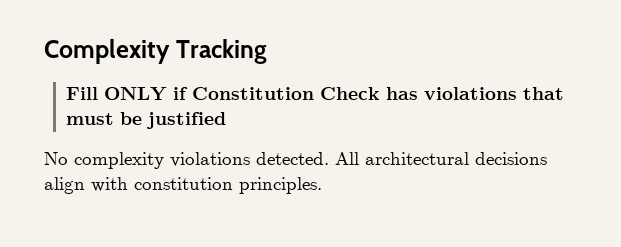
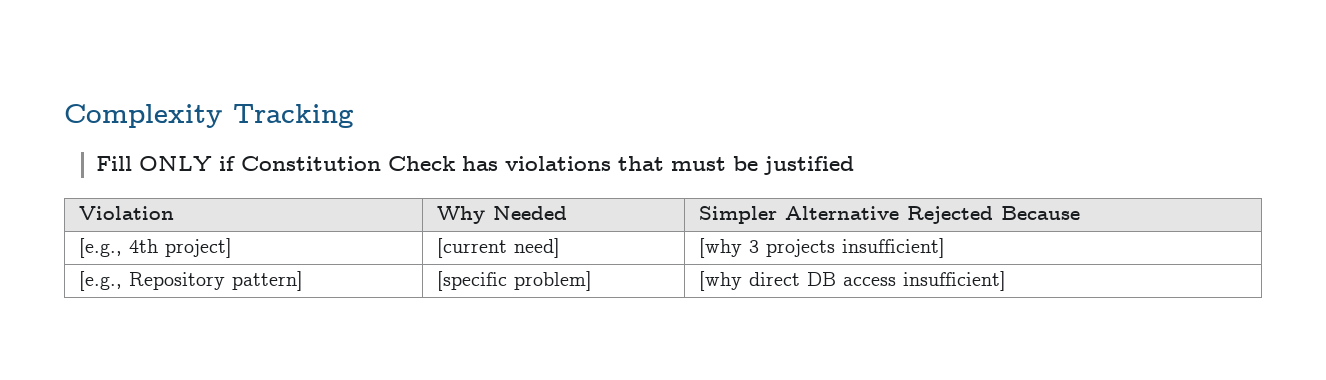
[44,152,547,169] [44,177,322,194] // No complexity violations detected. All architectural decisions align with constitution principles. -> [78,206,174,220] [436,206,567,224] [698,206,1080,224] [78,238,232,258] [436,238,560,258] [698,238,945,258] [78,271,303,291] [436,271,592,291] [698,271,1006,291] // Violation | Why Needed | Simpler Alternative Rejected Because // [e.g., 4th project] | [current need] | [why 3 projects insufficient] // [e.g., Repository pattern] | [specific problem] | [why direct DB access insufficient]

